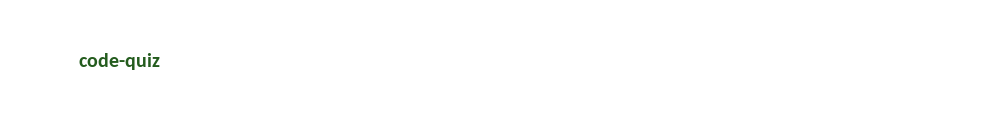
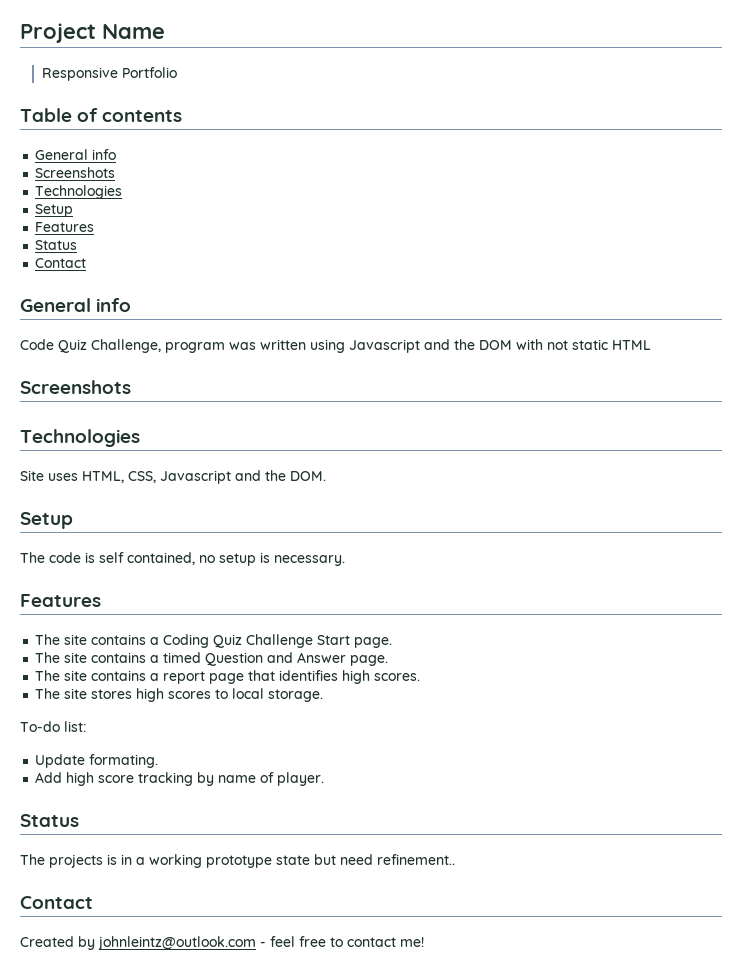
[79,53,160,70] code-quiz -> [20,23,165,43] [42,67,178,81] [20,108,183,122] [35,149,117,160] [35,167,116,178] [35,185,123,199] [35,204,74,217] [35,222,95,232] [35,240,78,250] [35,258,87,268] [20,298,132,312] [20,339,651,353] [20,380,131,394] [20,429,140,447] [20,470,326,484] [20,512,73,529] [20,552,345,566] [20,594,101,607] [35,634,393,648] [35,652,389,666] [35,670,421,684] [35,688,324,702] [20,721,86,732] [35,754,159,768] [35,772,325,786] [20,814,79,827] [20,854,455,868] [20,896,93,909] [20,936,424,950] Project Name // Responsive Portfolio // Table of contents // General info // Screenshots // Technologies // Setup // Features // Status // Contact // General info // Code Quiz Challenge, program was written using Javascript and the DOM with not static HTML // Screenshots // Technologies // Site uses HTML, CSS, Javascript and the DOM. // Setup // The code is self contained, no setup is necessary. // Features // The site contains a Coding Quiz Challenge Start page. // The site contains a timed Question and Answer page. // The site contains a report page that identifies high scores. // The site stores high scores to local storage. // To-do list: // Update formating. // Add high score tracking by name of player. // Status // The projects is in a working prototype state but need refinement.. // Contact // Created by johnleintz@outlook.com - feel free to contact me!

